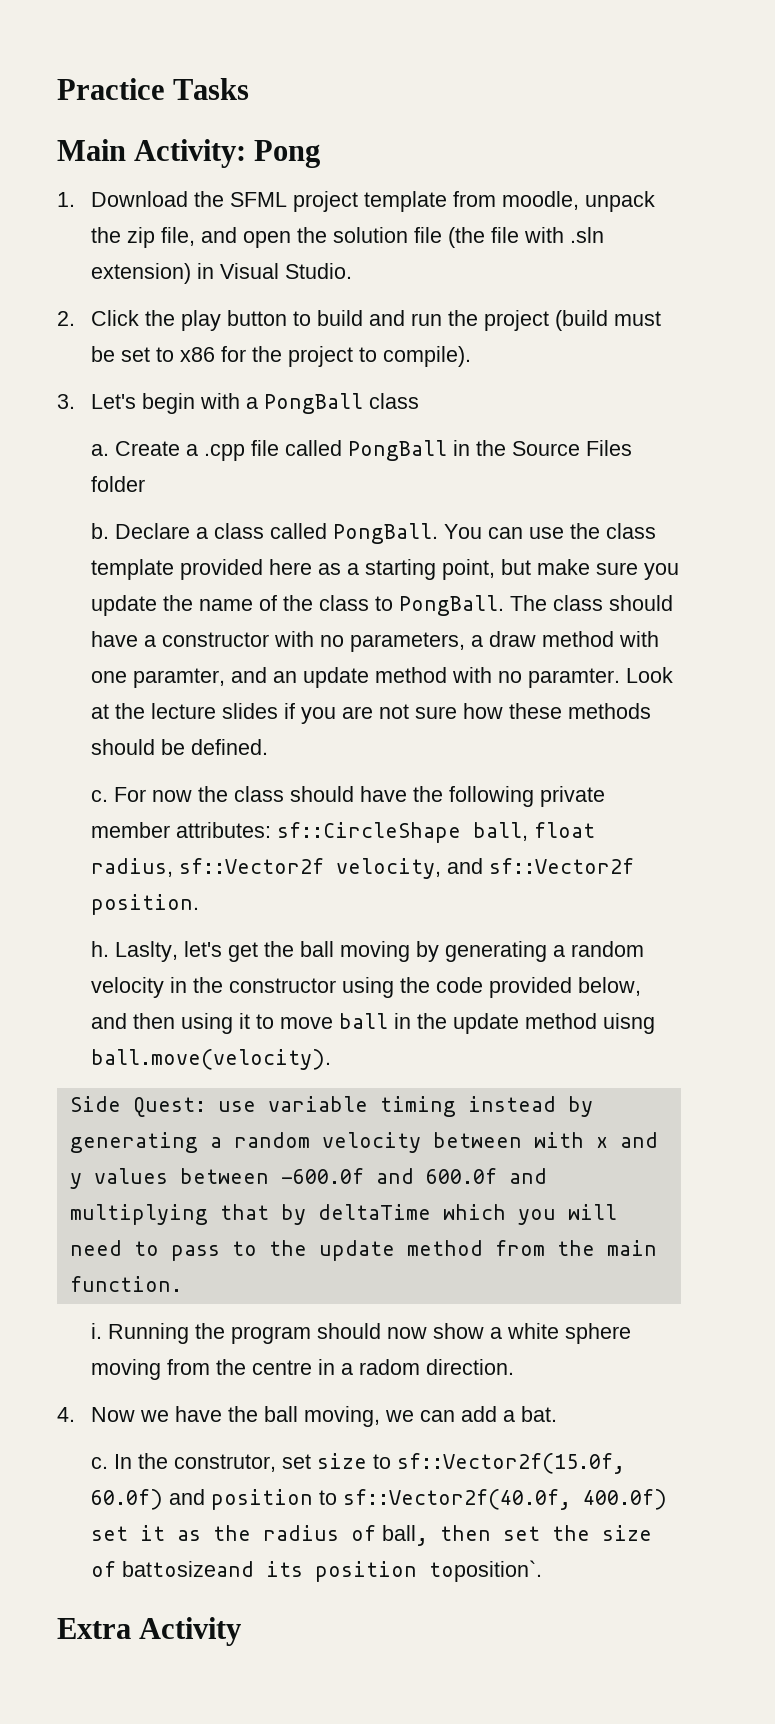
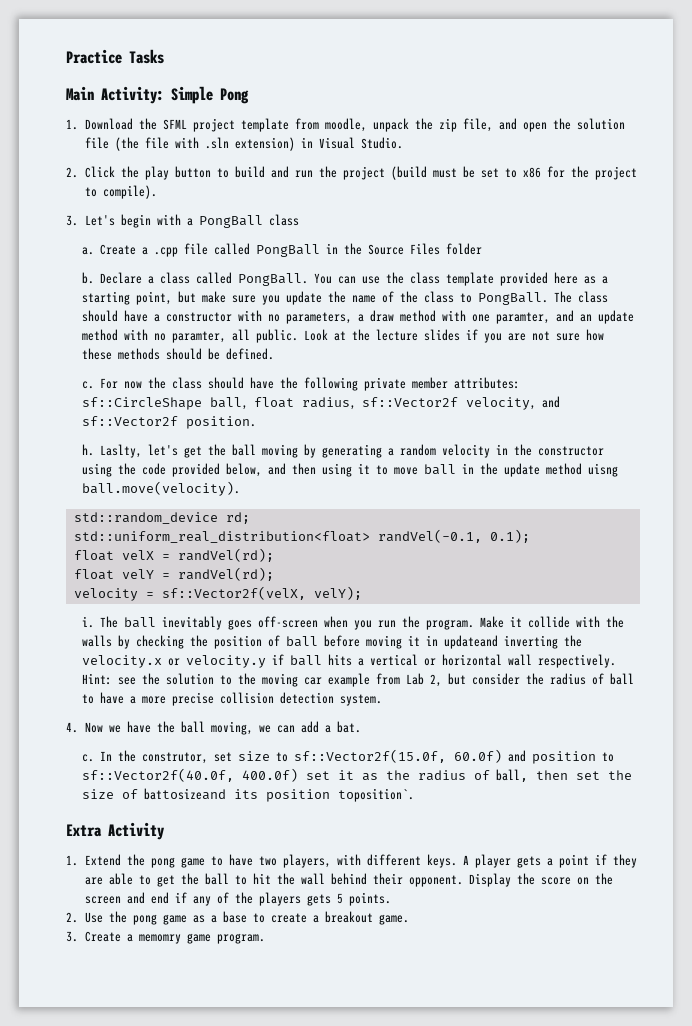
(247, 153) none -> [171,86,213,104] Simple
[528,668,621,688] paramter. -> [172,329,299,343] paramter, all public.
[69,1096,593,1117] [69,1132,658,1153] [69,1168,547,1189] [69,1204,617,1225] [69,1240,657,1261] [69,1276,182,1292] [91,1323,632,1344] [91,1359,515,1380] Side Quest: use variable timing instead by generating a random velocity between with x and y values between -600.0f and 600.0f and multiplying that by deltaTime which you will need to pass to the update method from the main function. // i. Running the program should now show a white sphere moving from the centre in a radom direction. -> [73,512,250,524] [73,529,530,543] [73,548,274,562] [73,567,274,581] [73,586,362,601] [82,616,625,630] [82,635,583,649] [82,654,617,668] [82,673,635,687] [82,692,383,706] std::random_device rd; // std::uniform_real_distribution<float> randVel(-0.1, 0.1); // float velX = randVel(rd); // float velY = randVel(rd); // velocity = sf::Vector2f(velX, velY); // i. The ball inevitably goes off-screen when you run the program. Make it collide with the walls by checking the position of ball before moving it in updateand inverting the velocity.x or velocity.y if ball hits a vertical or horizontal wall respectively. Hint: see the solution to the moving car example from Lab 2, but consider the radius of ball to have a more precise collision detection system.
(242, 1631) none -> [66,854,637,868] [84,873,613,887] [84,892,391,906] [66,911,409,925] [66,931,265,944] // 1. Extend the pong game to have two players, with different keys. A player gets a point if they are able to get the ball to hit the wall behind their opponent. Display the score on the screen and end if any of the players gets 5 points. // 2. Use the pong game as a base to create a breakout game. // 3. Create a memomry game program.

